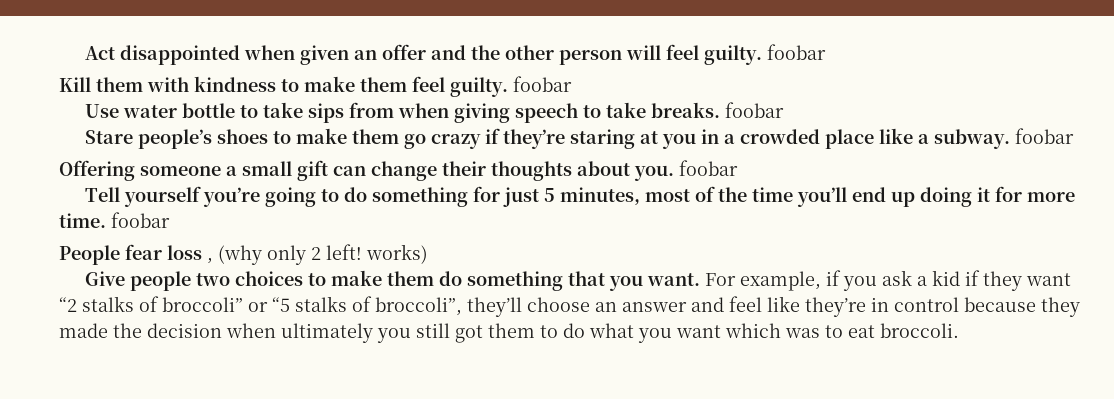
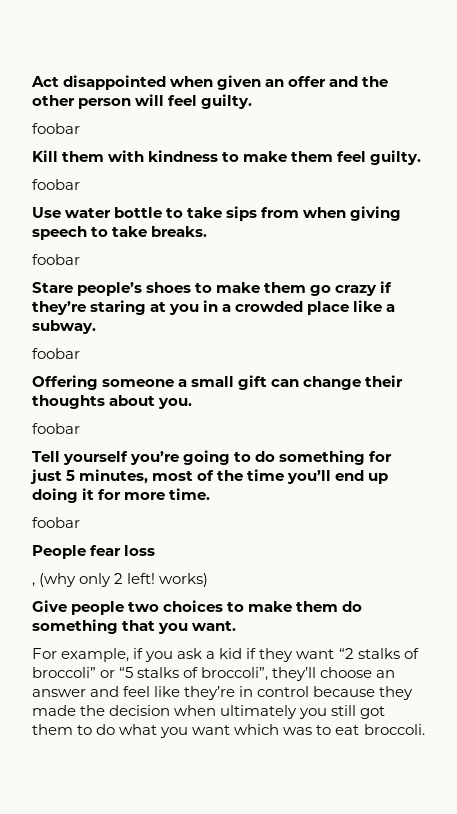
(762, 55) none -> (253, 101) //
(508, 87) none -> (422, 157) //
(720, 110) none -> (208, 231) //
(1010, 139) none -> (96, 327) //
(674, 173) none -> (193, 403) //
(106, 220) none -> (211, 494) //
(202, 252) none -> (156, 550) //
(700, 279) none -> (237, 626) //

